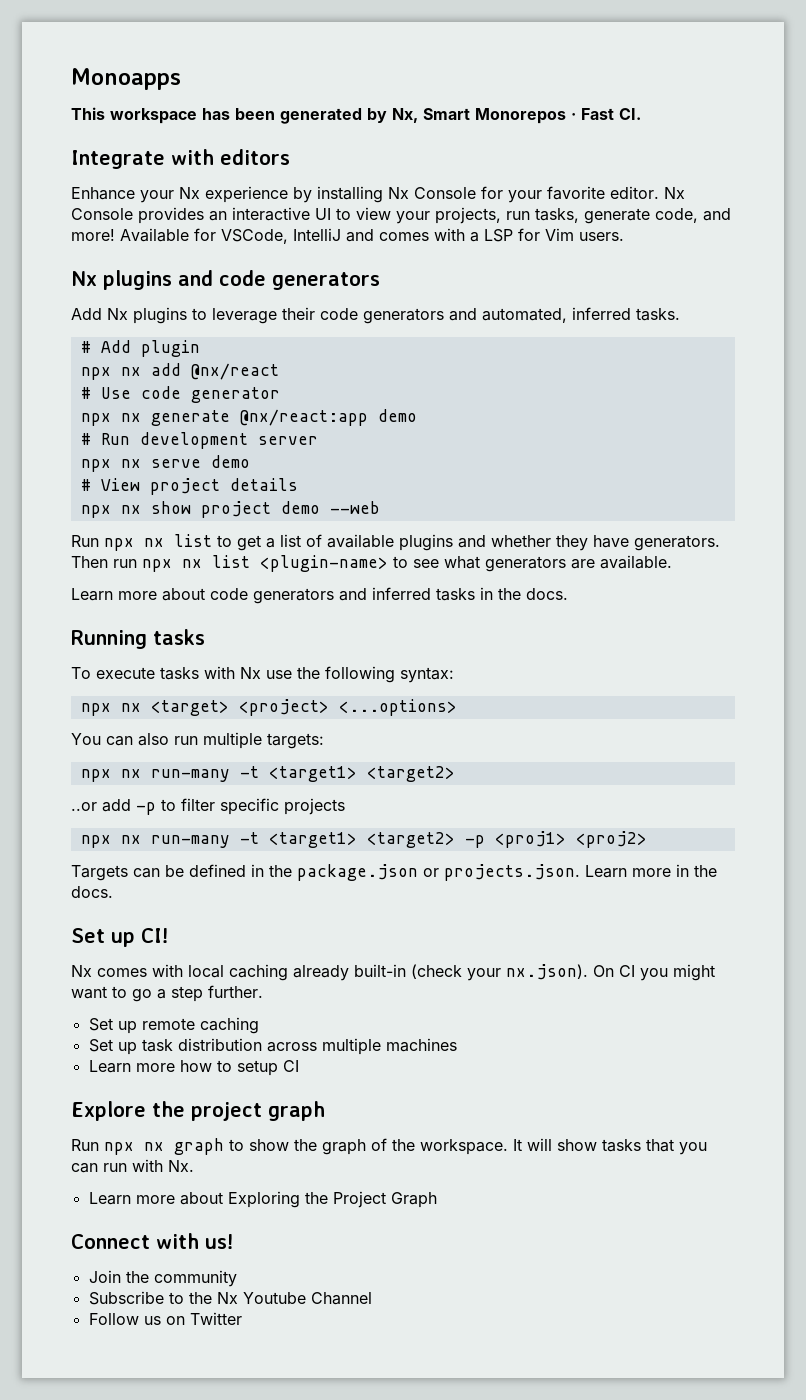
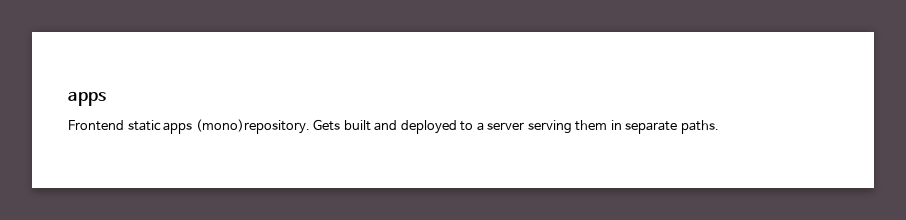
[71,68,181,90] [71,107,641,124] [71,149,290,169] [71,186,685,203] [71,207,731,224] [71,228,624,244] [71,270,380,290] [71,307,680,324] [80,340,200,357] [80,363,279,380] [80,386,280,403] [80,409,417,426] [80,432,318,449] [80,455,250,472] [80,478,298,495] [80,501,380,518] [71,534,720,551] [71,555,672,572] [71,587,568,604] [71,629,205,649] [71,666,454,683] [80,699,457,716] [71,732,324,749] [80,766,455,782] [71,798,345,815] [80,831,647,848] [71,864,717,881] [71,886,113,898] [71,928,169,947] [71,964,715,981] [71,985,263,1002] [88,1017,259,1034] [88,1038,457,1055] [88,1060,299,1076] [71,1101,325,1121] [71,1138,707,1155] [71,1159,194,1173] [88,1191,437,1208] [71,1233,234,1249] [88,1270,237,1287] [88,1291,372,1305] [88,1312,242,1325] Monoapps // This workspace has been generated by Nx, Smart Monorepos · Fast CI. // Integrate with editors // Enhance your Nx experience by installing Nx Console for your favorite editor. Nx Console provides an interactive UI to view your projects, run tasks, generate code, and more! Available for VSCode, IntelliJ and comes with a LSP for Vim users. // Nx plugins and code generators // Add Nx plugins to leverage their code generators and automated, inferred tasks. // # Add plugin // npx nx add @nx/react // # Use code generator // npx nx generate @nx/react:app demo // # Run development server // npx nx serve demo // # View project details // npx nx show project demo --web // Run npx nx list to get a list of available plugins and whether they have generators. Then run npx nx list <plugin-name> to see what generators are available. // Learn more about code generators and inferred tasks in the docs. // Running tasks // To execute tasks with Nx use the following syntax: // npx nx <target> <project> <...options> // You can also run multiple targets: // npx nx run-many -t <target1> <target2> // ..or add -p to filter specific projects // npx nx run-many -t <target1> <target2> -p <proj1> <proj2> // Targets can be defined in the package.json or projects.json. Learn more in the docs. // Set up CI! // Nx comes with local caching already built-in (check your nx.json). On CI you might want to go a step further. // Set up remote caching // Set up task distribution across multiple machines // Learn more how to setup CI // Explore the project graph // Run npx nx graph to show the graph of the workspace. It will show tasks that you can run with Nx. // Learn more about Exploring the Project Graph // Connect with us! // Join the community // Subscribe to the Nx Youtube Channel // Follow us on Twitter -> [68,91,106,106] [68,119,719,134] apps // Frontend static apps (mono)repository. Gets built and deployed to a server serving them in separate paths.

